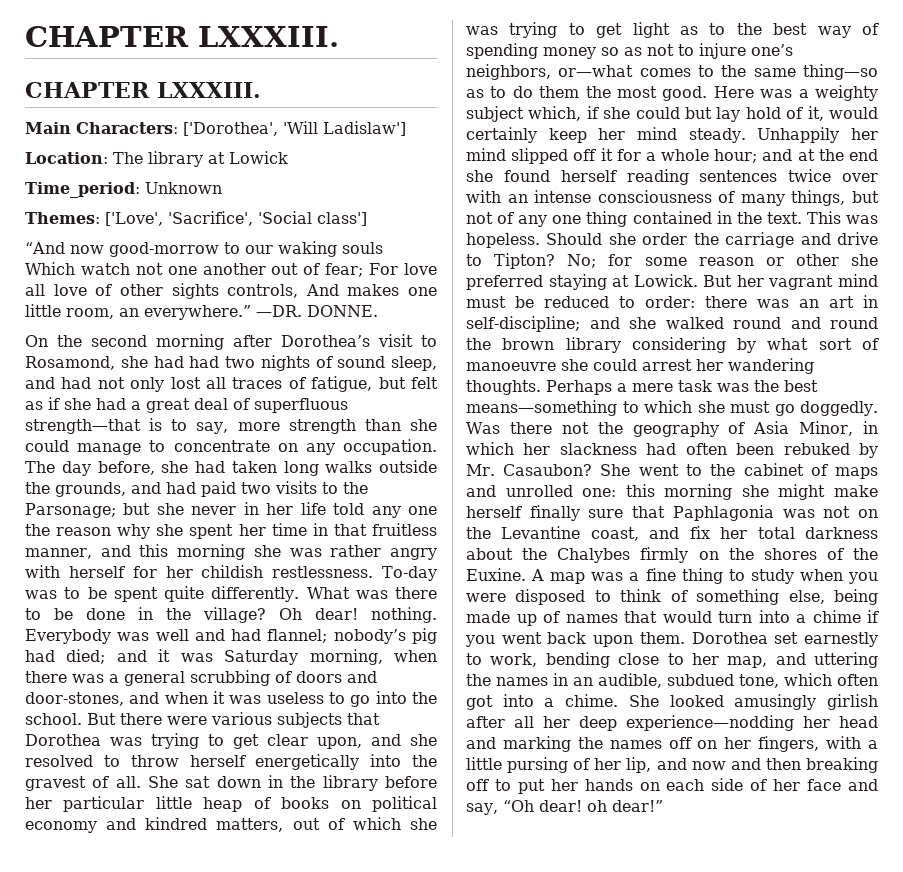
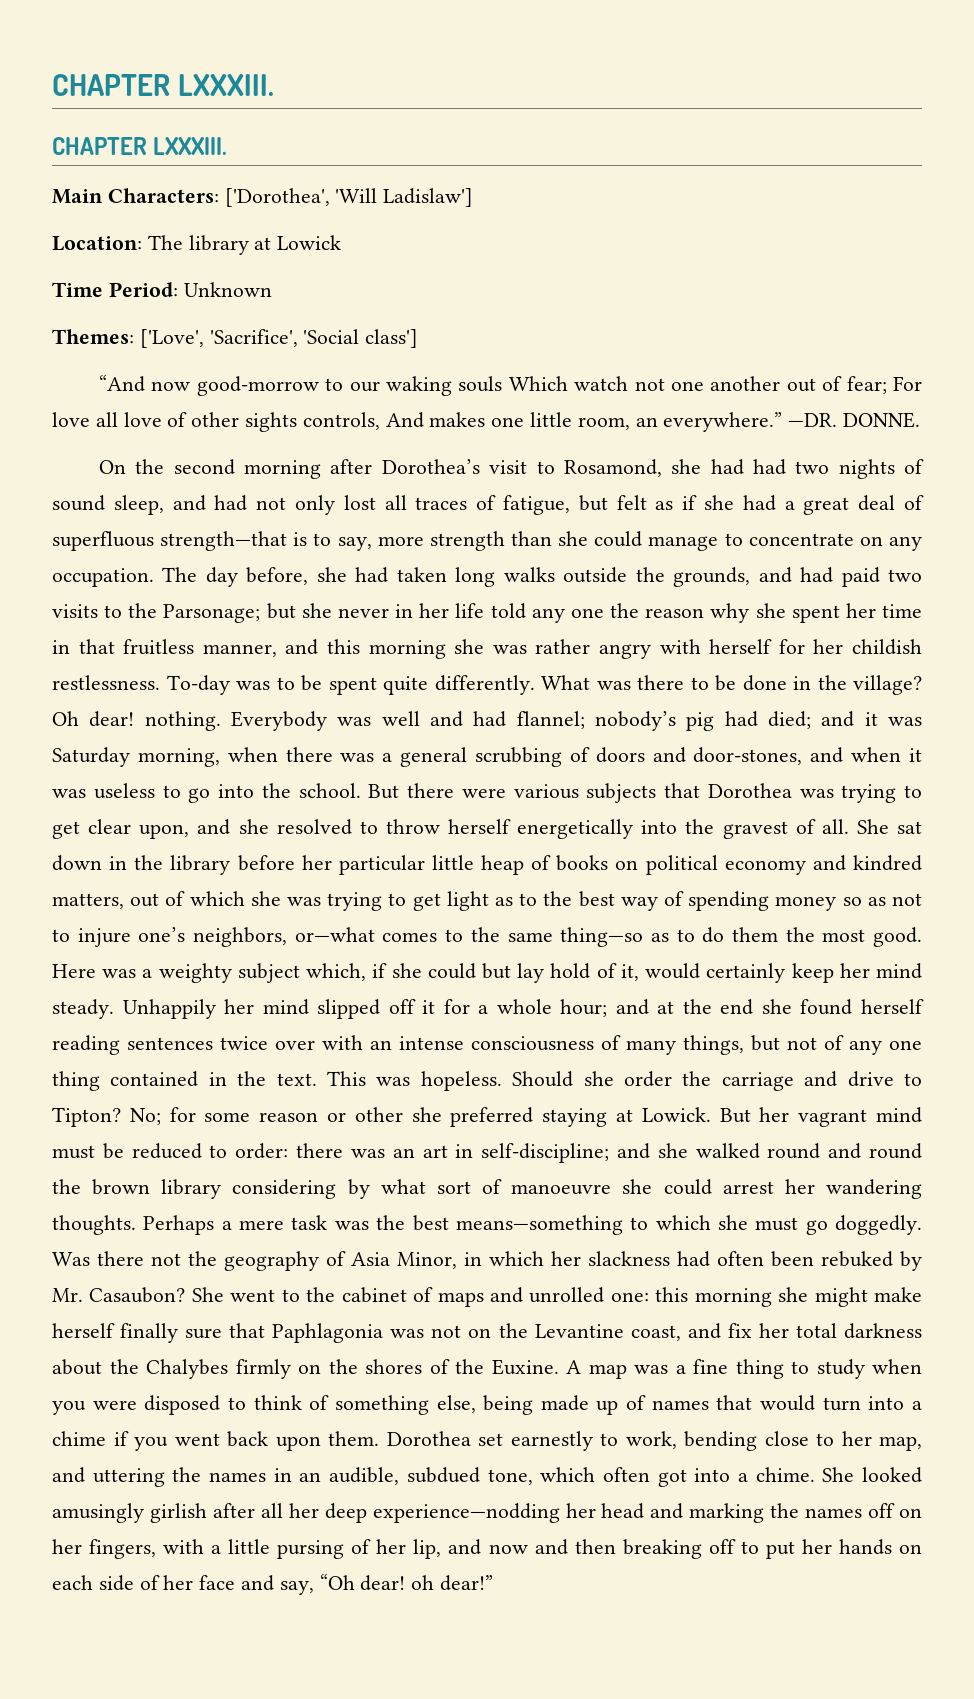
[25,182,140,198] Time_period: -> [52,282,178,297] Time Period:

